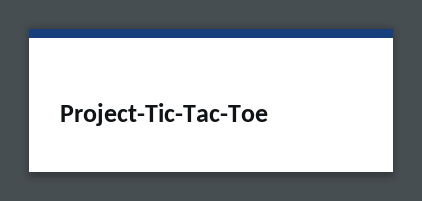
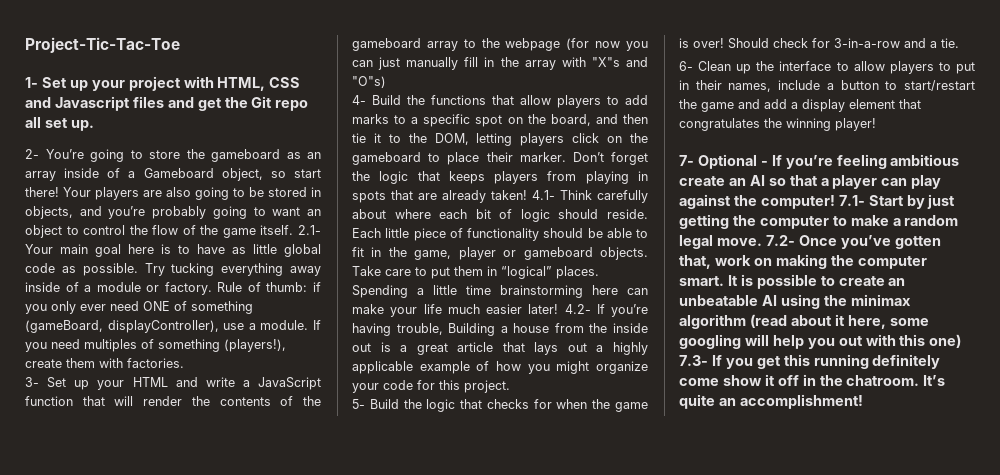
(268, 114) none -> [25,76,301,91] [25,96,309,111] [25,117,94,131] [25,149,321,162] [25,168,321,181] [25,187,321,200] [25,206,322,219] [25,225,321,238] [25,244,321,257] [25,263,321,276] [25,282,321,295] [25,301,253,314] [25,320,321,333] [25,339,286,352] [25,358,184,368] [25,377,321,390] [25,396,322,406] [352,38,648,51] [352,57,648,70] [352,76,386,88] [352,95,648,108] [352,114,648,127] [352,133,648,146] [352,152,648,165] [352,171,648,184] [352,190,648,203] [352,209,648,222] [352,228,648,241] [352,247,648,260] [352,266,599,279] [352,285,648,298] [352,304,648,317] [352,323,648,336] [352,342,648,355] [352,361,648,374] [352,380,510,393] [352,399,648,412] [679,38,959,49] [679,61,975,74] [679,80,975,92] [679,99,921,112] [679,118,876,131] [679,154,960,169] [679,175,942,189] [679,194,956,209] [679,214,959,229] [679,235,941,249] [679,254,927,269] [679,274,906,289] [679,294,911,309] [679,314,929,329] [679,334,962,349] [679,354,941,369] [679,374,946,386] [679,394,863,409] // 1- Set up your project with HTML, CSS and Javascript files and get the Git repo all set up. // 2- You’re going to store the gameboard as an array inside of a Gameboard object, so start there! Your players are also going to be stored in objects, and you’re probably going to want an object to control the flow of the game itself. 2.1- Your main goal here is to have as little global code as possible. Try tucking everything away inside of a module or factory. Rule of thumb: if you only ever need ONE of something (gameBoard, displayController), use a module. If you need multiples of something (players!), create them with factories. // 3- Set up your HTML and write a JavaScript function that will render the contents of the gameboard array to the webpage (for now you can just manually fill in the array with "X"s and "O"s) // 4- Build the functions that allow players to add marks to a specific spot on the board, and then tie it to the DOM, letting players click on the gameboard to place their marker. Don’t forget the logic that keeps players from playing in spots that are already taken! 4.1- Think carefully about where each bit of logic should reside. Each little piece of functionality should be able to fit in the game, player or gameboard objects. Take care to put them in “logical” places. Spending a little time brainstorming here can make your life much easier later! 4.2- If you’re having trouble, Building a house from the inside out is a great article that lays out a highly applicable example of how you might organize your code for this project. // 5- Build the logic that checks for when the game is over! Should check for 3-in-a-row and a tie. // 6- Clean up the interface to allow players to put in their names, include a button to start/restart the game and add a display element that congratulates the winning player! // 7- Optional - If you’re feeling ambitious create an AI so that a player can play against the computer! 7.1- Start by just getting the computer to make a random legal move. 7.2- Once you’ve gotten that, work on making the computer smart. It is possible to create an unbeatable AI using the minimax algorithm (read about it here, some googling will help you out with this one) 7.3- If you get this running definitely come show it off in the chatroom. It’s quite an accomplishment!

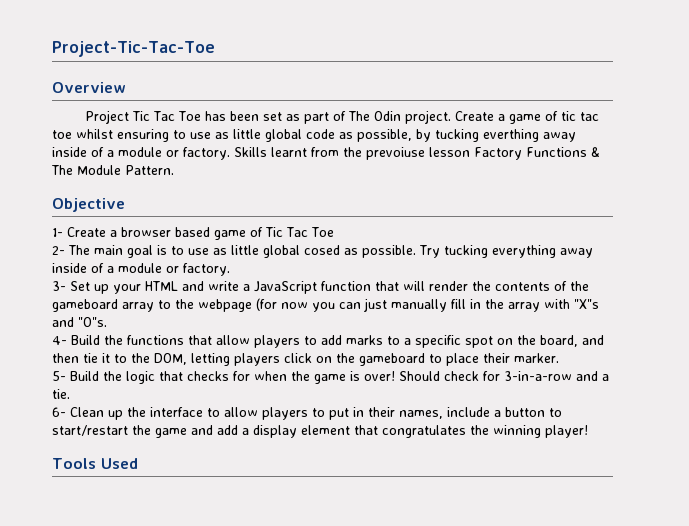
[25,76,301,91] [25,96,309,111] [25,117,94,131] [25,149,321,162] [25,168,321,181] [25,187,321,200] [25,206,322,219] [25,225,321,238] [25,244,225,257] 1- Set up your project with HTML, CSS and Javascript files and get the Git repo all set up. // 2- You’re going to store the gameboard as an array inside of a Gameboard object, so start there! Your players are also going to be stored in objects, and you’re probably going to want an object to control the flow of the game itself. 2.1- Your main goal here is to have -> [52,82,125,93] [85,110,600,124] [52,129,211,142] Overview // Project Tic Tac Toe has been set as part of The Odin project. Create a game of tic tac toe whilst ensuring to use
(76, 269) none -> [357,129,576,142] [52,147,600,160] [51,165,174,175] [52,198,125,212] [52,227,334,240] [52,245,358,258] possible, by tucking everthing away inside of a module or factory. Skills learnt from the prevoiuse lesson Factory Functions & The Module Pattern. // Objective // 1- Create a browser based game of Tic Tac Toe // 2- The main goal is to use as little global cosed as
[217,282,321,292] [25,301,253,314] [25,320,321,333] [25,339,286,352] [25,358,184,368] Rule of thumb: if you only ever need ONE of something (gameBoard, displayController), use a module. If you need multiples of something (players!), create them with factories. -> (230, 269) none
[352,76,386,88] "O"s) -> [78,317,107,327] "O"s.
[572,152,648,165] [352,171,648,184] [352,190,648,203] [352,209,648,222] [352,228,648,241] [352,247,648,260] [352,266,599,279] [352,285,648,298] [352,304,648,317] [352,323,648,336] [352,342,648,355] [352,361,648,374] [352,380,510,393] Don’t forget the logic that keeps players from playing in spots that are already taken! 4.1- Think carefully about where each bit of logic should reside. Each little piece of functionality should be able to fit in the game, player or gameboard objects. Take care to put them in “logical” places. Spending a little time brainstorming here can make your life much easier later! 4.2- If you’re having trouble, Building a house from the inside out is a great article that lays out a highly applicable example of how you might organize your code for this project. -> (559, 358) none
[679,154,960,169] [679,175,942,189] [679,194,956,209] [679,214,959,229] [679,235,941,249] [679,254,927,269] [679,274,906,289] [679,294,911,309] [679,314,929,329] [679,334,962,349] [679,354,941,369] [679,374,946,386] [679,394,863,409] 7- Optional - If you’re feeling ambitious create an AI so that a player can play against the computer! 7.1- Start by just getting the computer to make a random legal move. 7.2- Once you’ve gotten that, work on making the computer smart. It is possible to create an unbeatable AI using the minimax algorithm (read about it here, some googling will help you out with this one) 7.3- If you get this running definitely come show it off in the chatroom. It’s quite an accomplishment! -> [52,458,138,469] Tools Used

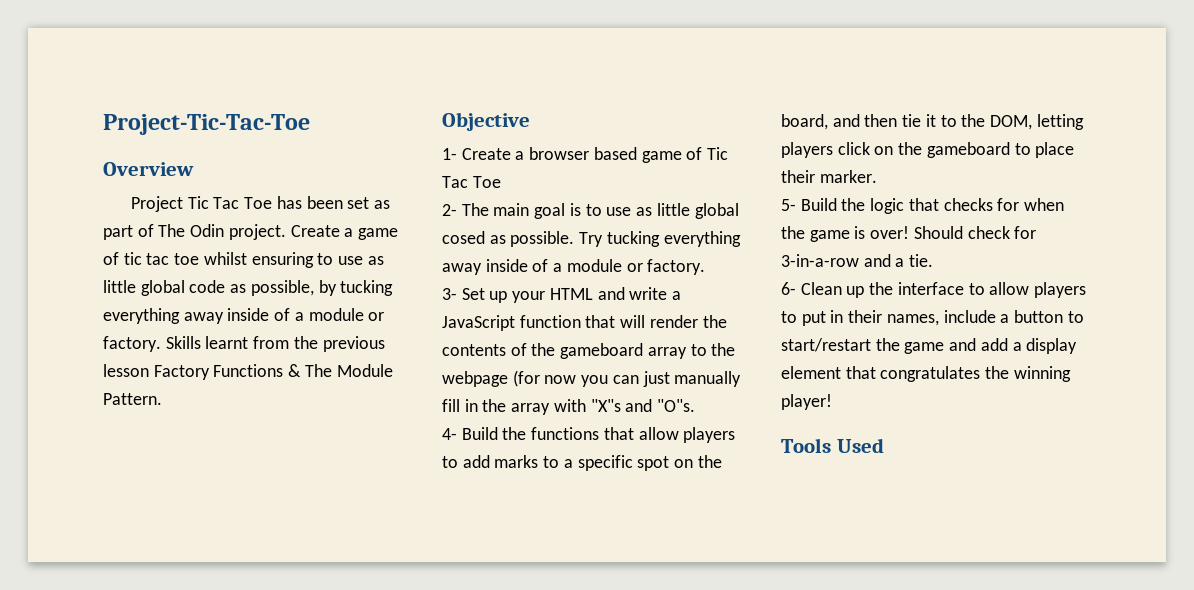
[483,129,539,142] everthing -> [103,308,180,324] everything
[366,147,425,160] prevoiuse -> [322,336,385,352] previous

